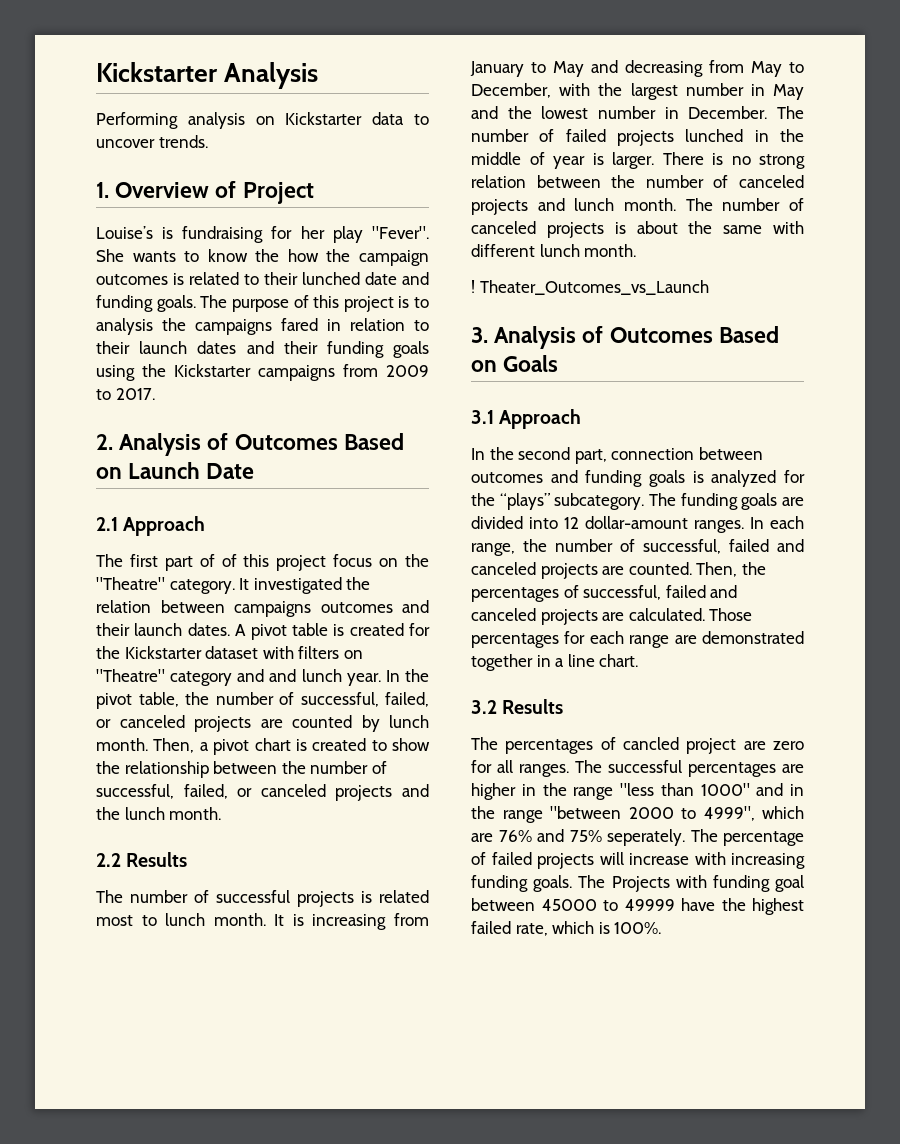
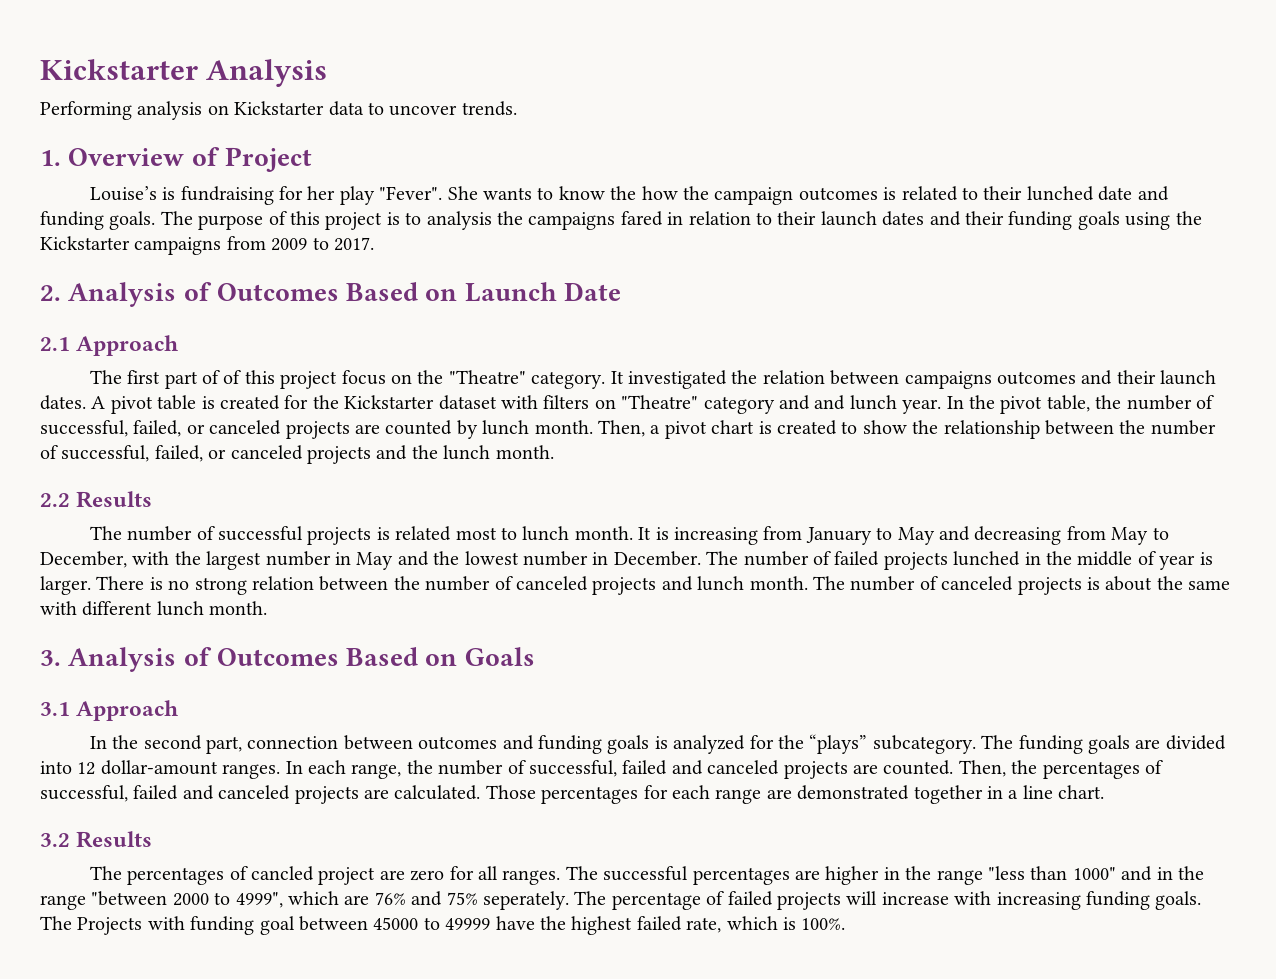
[471,280,709,295] // ! Theater_Outcomes_vs_Launch -> (268, 608) none

